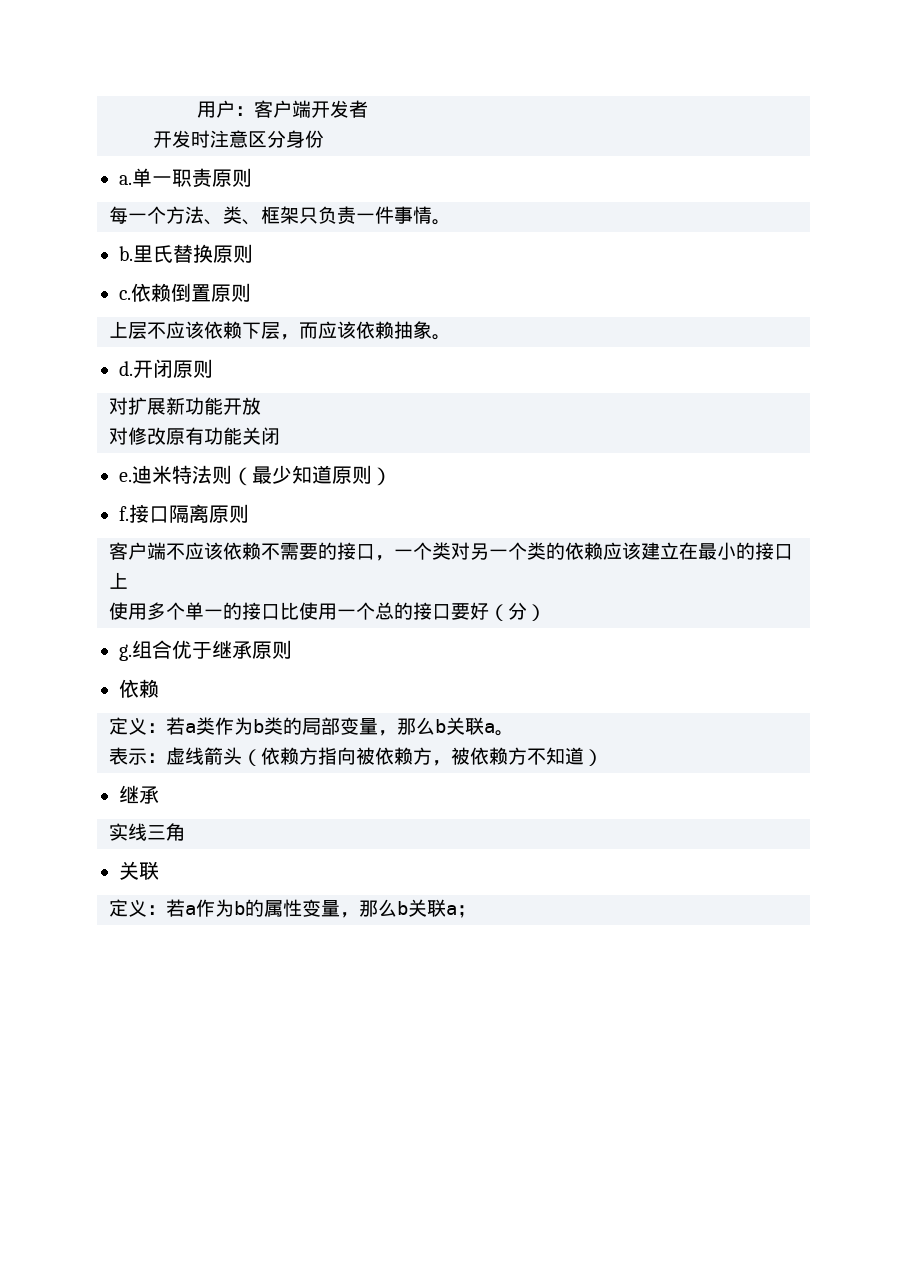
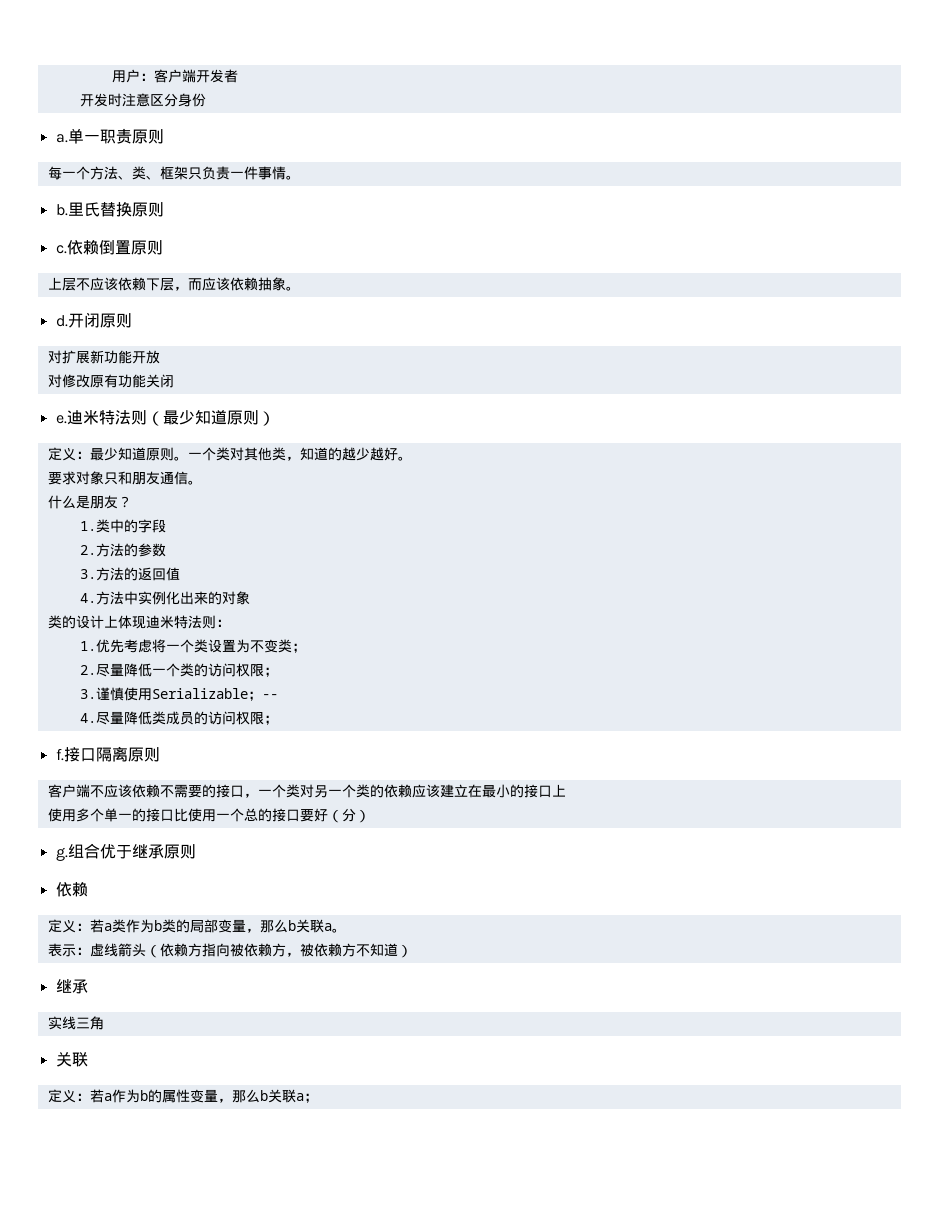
(392, 476) none -> [47,447,412,461] [47,471,202,485] [47,495,132,509] [79,519,166,533] [79,543,166,557] [79,567,180,581] [79,591,250,605] [47,615,230,629] [79,639,306,653] [79,663,278,677] [79,687,278,701] [79,711,278,725] // 定义：最少知道原则。一个类对其他类，知道的越少越好。 // 要求对象只和朋友通信。 // 什么是朋友？ // 1.类中的字段 // 2.方法的参数 // 3.方法的返回值 // 4.方法中实例化出来的对象 // 类的设计上体现迪米特法则： // 1.优先考虑将一个类设置为不变类； // 2.尽量降低一个类的访问权限； // 3.谨慎使用Serializable；-- // 4.尽量降低类成员的访问权限；

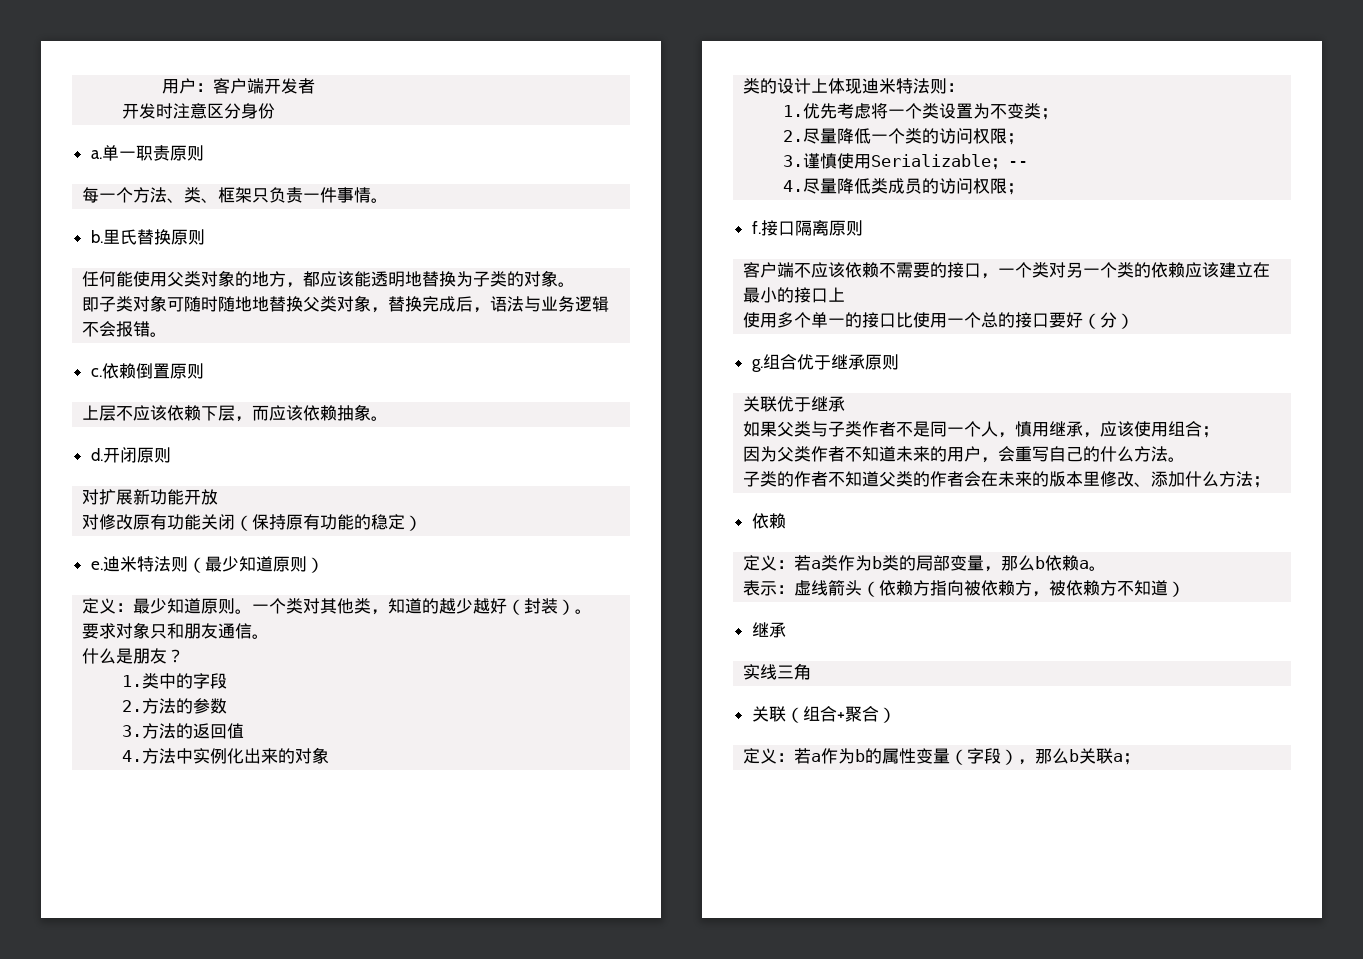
(164, 209) none -> [82,270,576,288] [82,295,610,313] [82,321,168,337] // 任何能使用父类对象的地方，都应该能透明地替换为子类的对象。 // 即子类对象可随时随地地替换父类对象，替换完成后，语法与业务逻辑不会报错。
(174, 381) none -> [235,514,423,531] （保持原有功能的稳定）
(398, 454) none -> [507,598,576,615] （封装）
(196, 851) none -> [743,396,846,412] [743,421,1220,438] [743,446,1186,463] [743,471,1271,488] // 关联优于继承 // 如果父类与子类作者不是同一个人，慎用继承，应该使用组合； // 因为父类作者不知道未来的用户，会重写自己的什么方法。 // 子类的作者不知道父类的作者会在未来的版本里修改、添加什么方法；
[295,919,324,933] 关联 -> [1045,555,1080,571] 依赖
(88, 1059) none -> [785,706,896,723] （组合+聚合）
(218, 1095) none -> [950,748,1019,765] （字段）

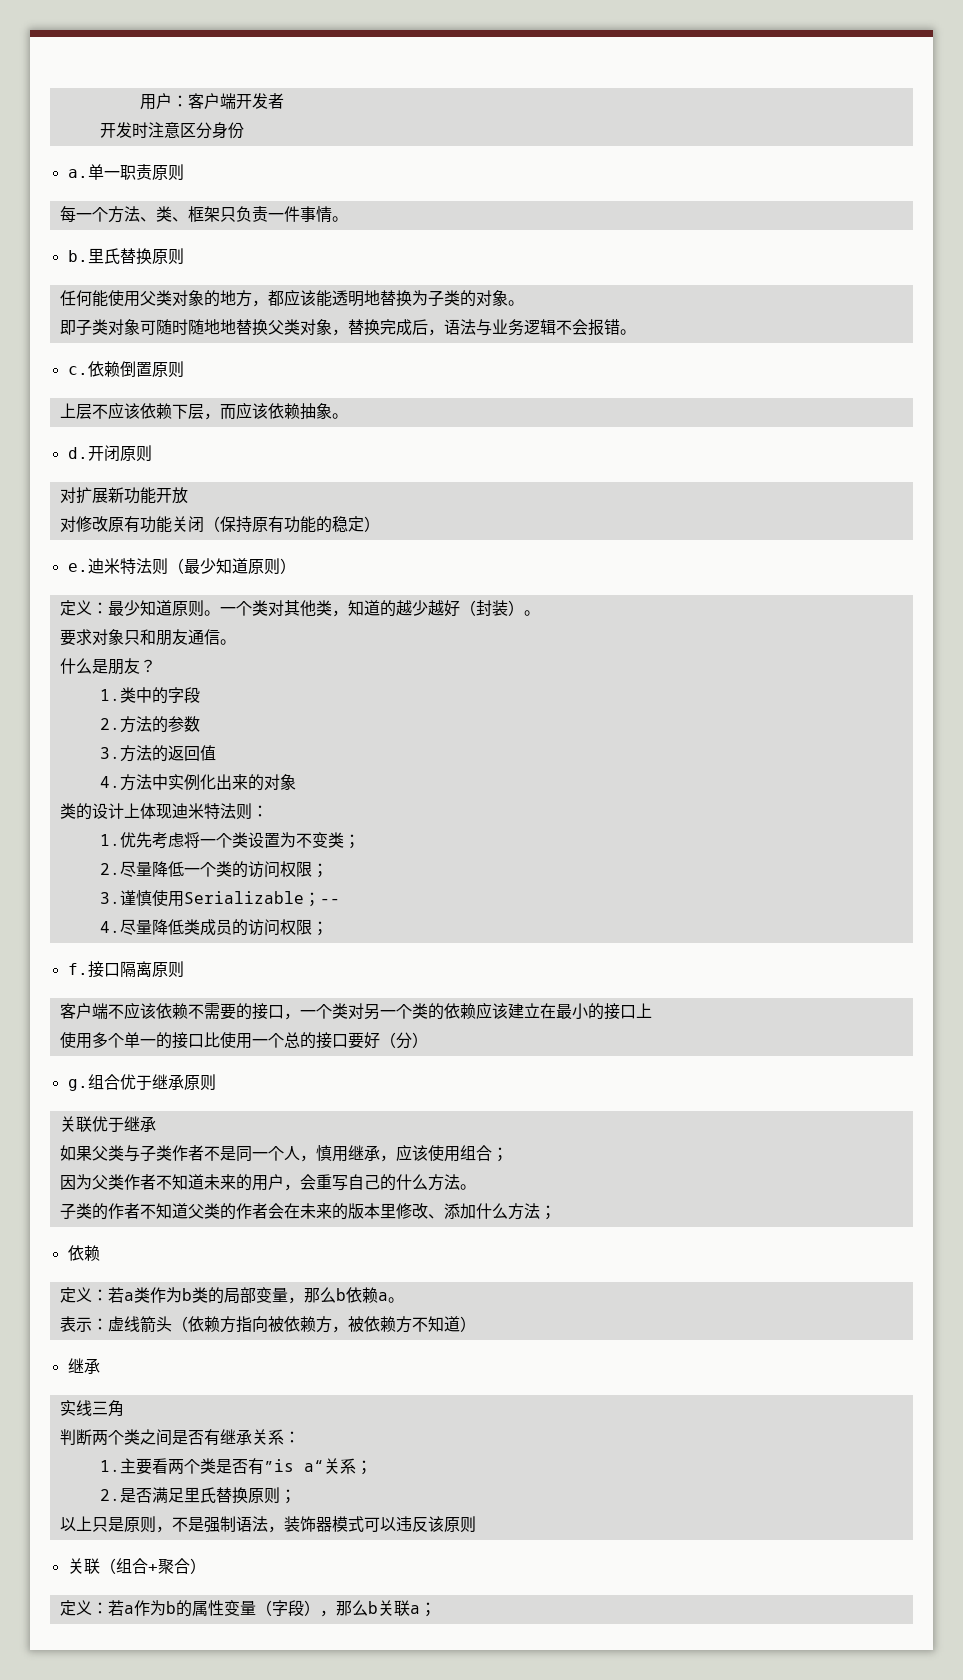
(812, 671) none -> [59,1429,300,1446] [99,1458,372,1475] [99,1487,296,1504] [59,1516,476,1533] // 判断两个类之间是否有继承关系： // 1.主要看两个类是否有”is a“关系； // 2.是否满足里氏替换原则； // 以上只是原则，不是强制语法，装饰器模式可以违反该原则

